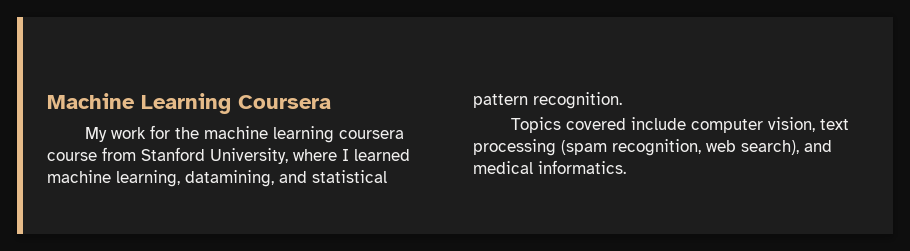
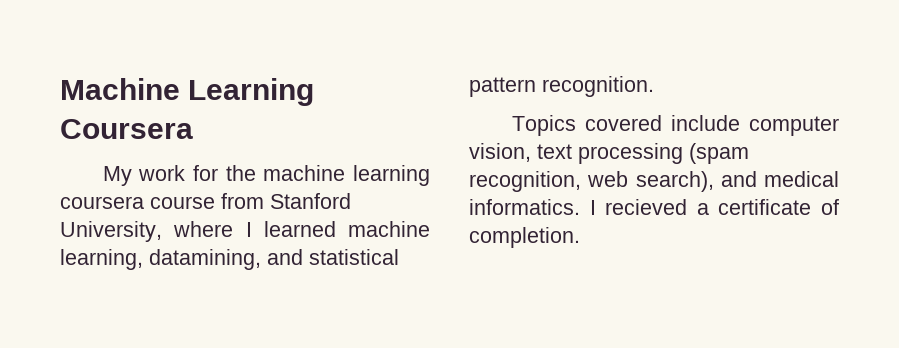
(626, 167) none -> [589,199,839,215] [469,227,580,248] I recieved a certificate of completion.

